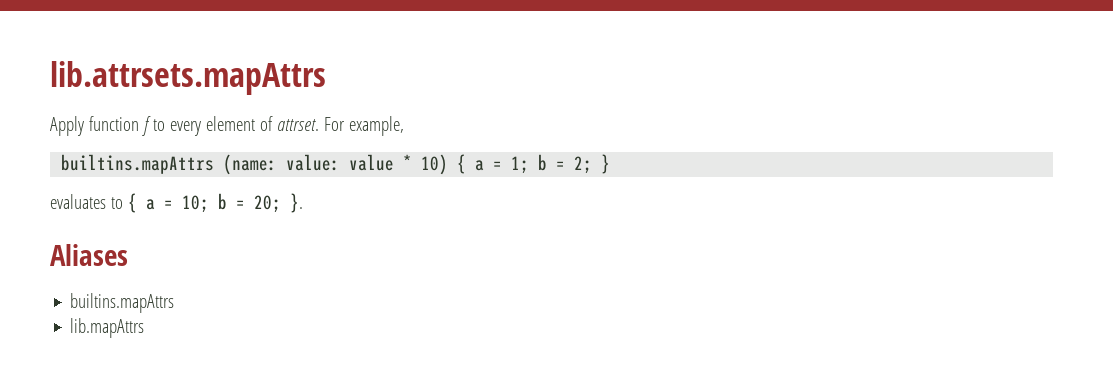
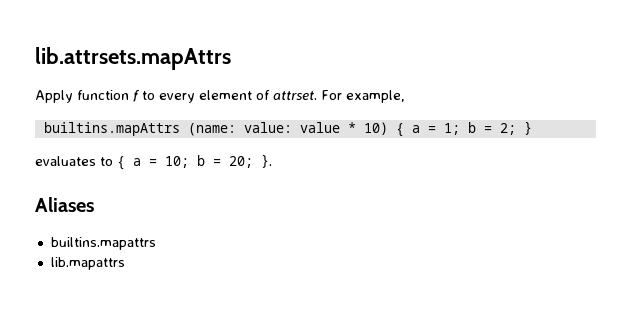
[70,293,175,313] [70,318,145,338] builtins.mapAttrs // lib.mapAttrs -> [50,237,156,250] [50,257,125,270] builtins.mapattrs // lib.mapattrs

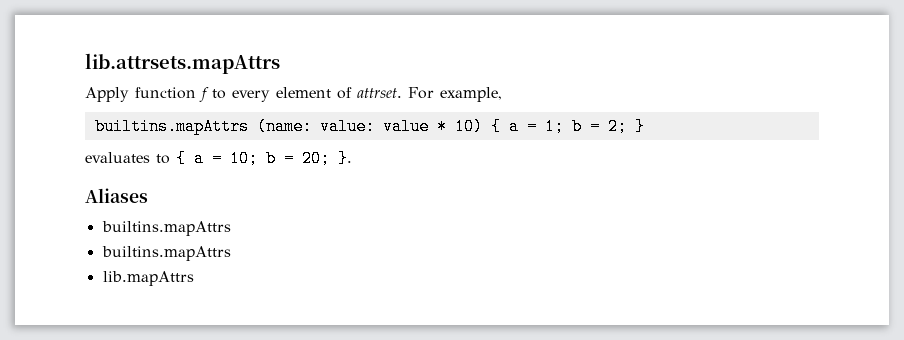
[50,237,156,250] [50,257,125,270] builtins.mapattrs // lib.mapattrs -> [101,221,231,236] [101,246,231,261] [102,271,194,286] builtins.mapAttrs // builtins.mapAttrs // lib.mapAttrs

